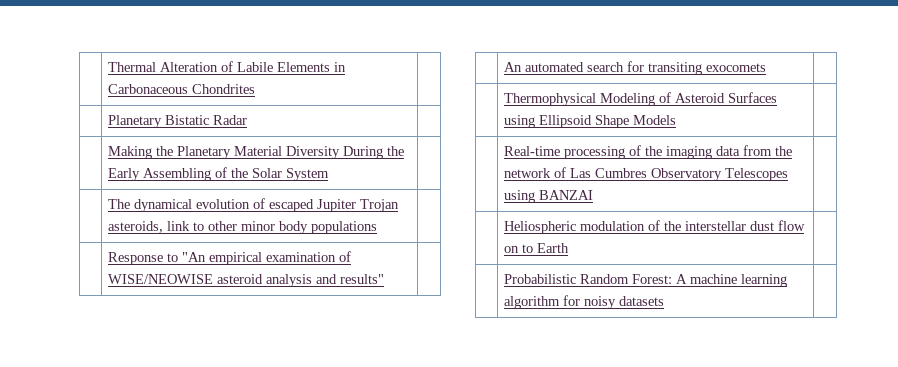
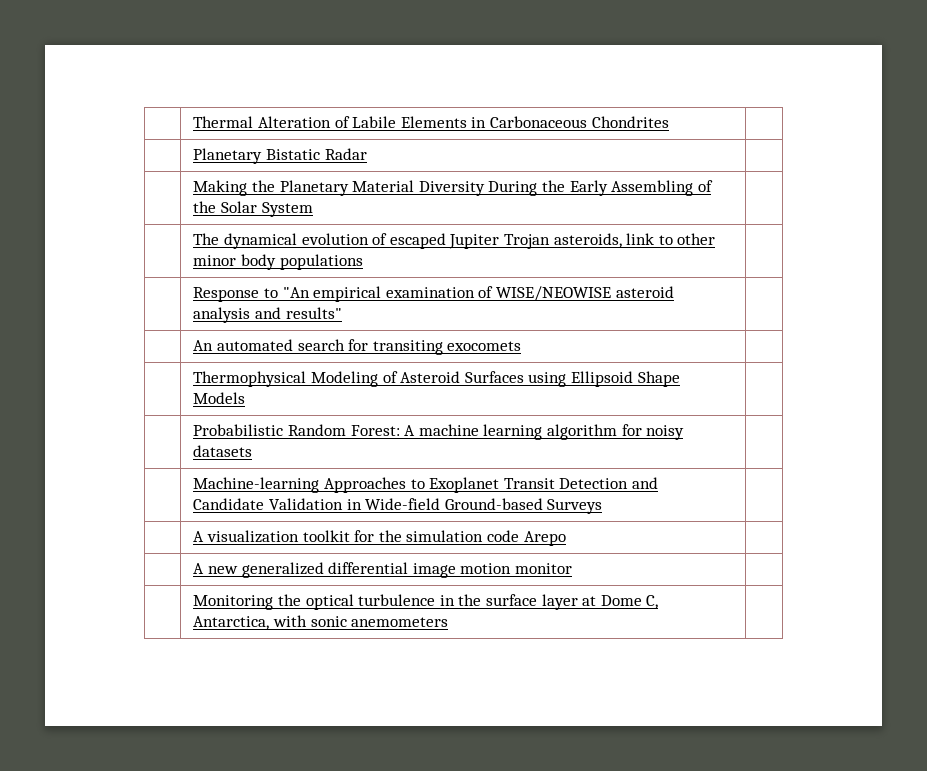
[504,145,793,159] [504,167,789,181] [504,190,594,203] [504,220,806,234] [504,243,570,253] // | Real-time processing of the imaging data from the network of Las Cumbres Observatory Telescopes using BANZAI | // | Heliospheric modulation of the interstellar dust flow on to Earth | -> (246, 398) none
(665, 301) none -> [193,477,658,493] [193,498,603,514] [193,530,566,546] [193,562,572,578] [193,594,659,610] [193,615,449,630] // | Machine-learning Approaches to Exoplanet Transit Detection and Candidate Validation in Wide-field Ground-based Surveys | // | A visualization toolkit for the simulation code Arepo | // | A new generalized differential image motion monitor | // | Monitoring the optical turbulence in the surface layer at Dome C, Antarctica, with sonic anemometers |

